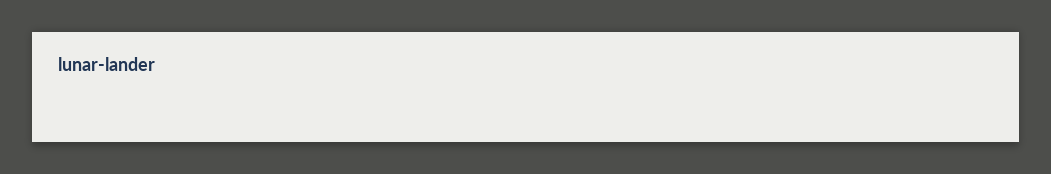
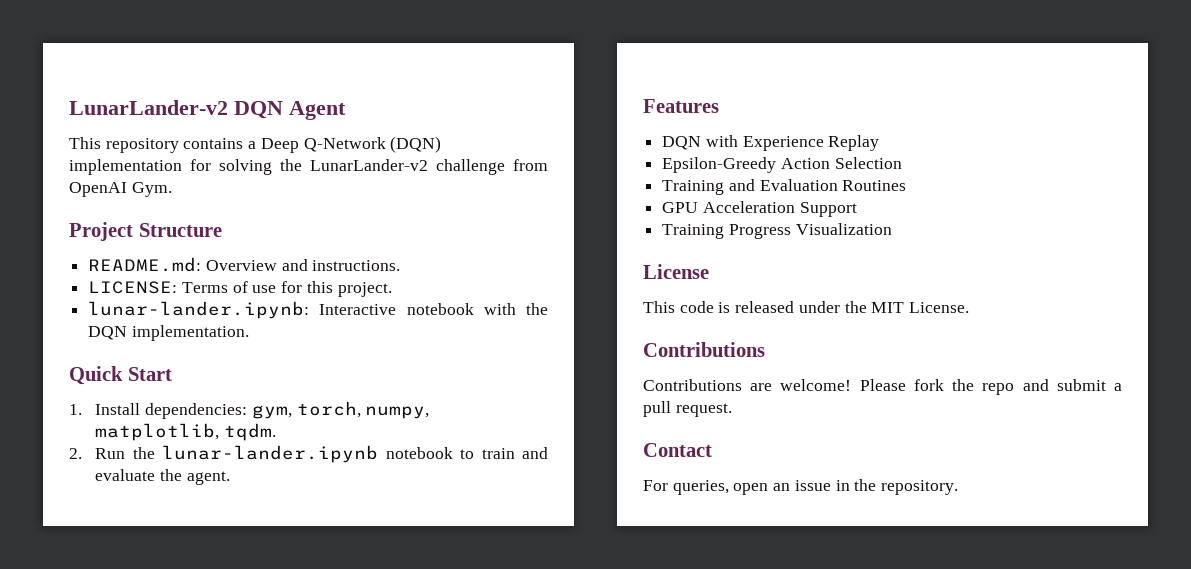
[58,57,155,71] lunar-lander -> [69,100,346,120] [69,136,442,153] [69,159,548,175] [69,182,172,197] [69,222,222,241] [88,257,401,272] [88,281,392,297] [88,301,548,319] [88,325,249,341] [69,366,172,385] [69,401,430,419] [95,423,277,441] [69,445,548,463] [95,469,230,485] [643,99,719,113] [662,135,880,151] [662,157,902,173] [662,179,907,195] [662,201,857,217] [662,223,892,239] [643,264,709,279] [643,301,970,313] [643,342,765,357] [643,379,1122,395] [643,401,732,417] [643,443,712,457] [643,479,959,495] LunarLander-v2 DQN Agent // This repository contains a Deep Q-Network (DQN) implementation for solving the LunarLander-v2 challenge from OpenAI Gym. // Project Structure // README.md: Overview and instructions. // LICENSE: Terms of use for this project. // lunar-lander.ipynb: Interactive notebook with the DQN implementation. // Quick Start // 1. Install dependencies: gym, torch, numpy, matplotlib, tqdm. // 2. Run the lunar-lander.ipynb notebook to train and evaluate the agent. // Features // DQN with Experience Replay // Epsilon-Greedy Action Selection // Training and Evaluation Routines // GPU Acceleration Support // Training Progress Visualization // License // This code is released under the MIT License. // Contributions // Contributions are welcome! Please fork the repo and submit a pull request. // Contact // For queries, open an issue in the repository.

